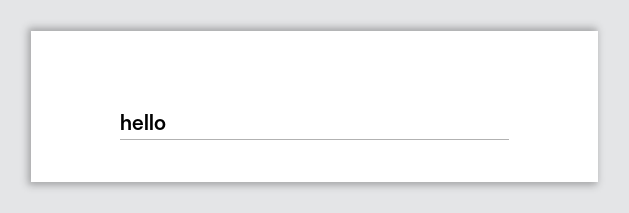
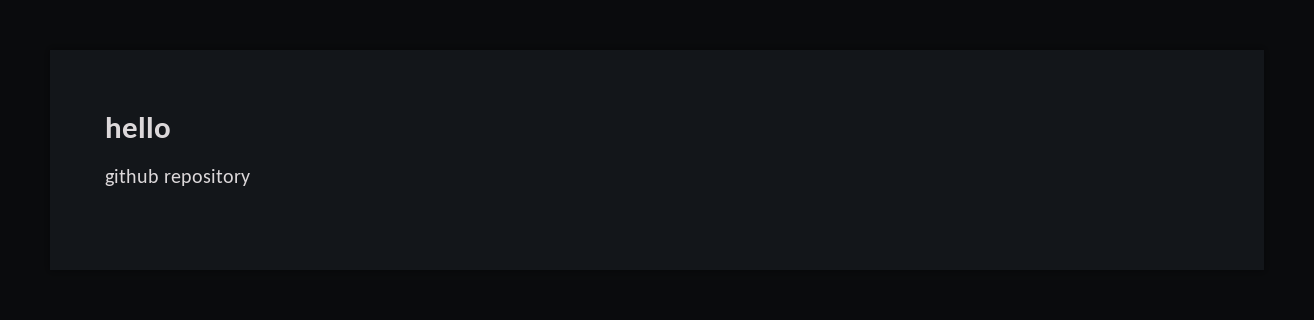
(166, 122) none -> [105,169,251,186] // github repository

